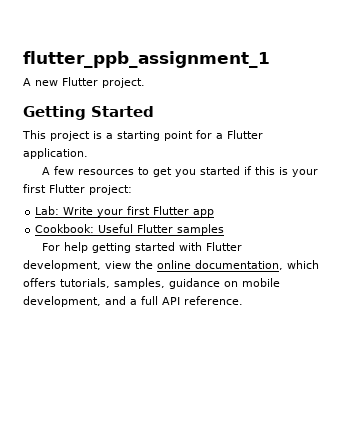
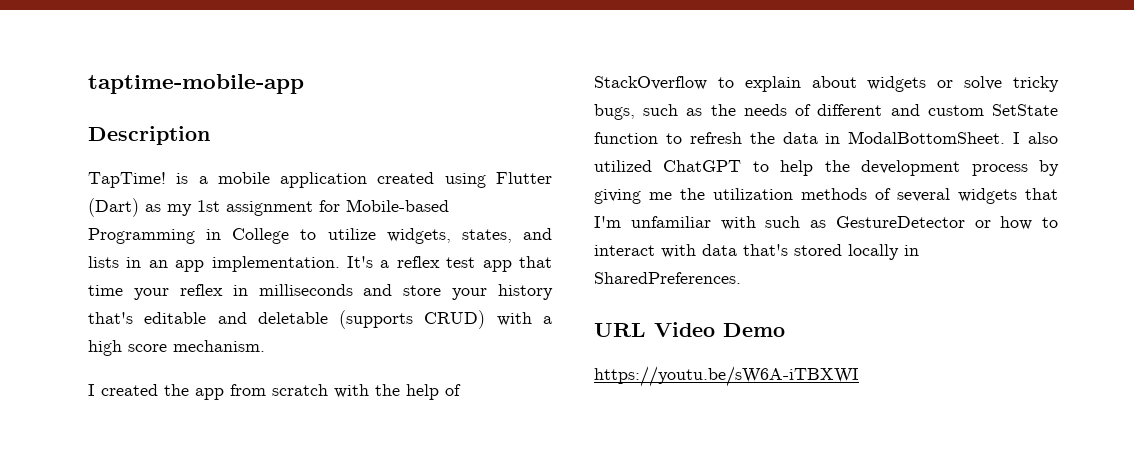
[23,51,270,68] [23,77,145,88] [23,106,154,120] [22,130,263,141] [23,148,88,159] [41,166,318,177] [23,184,132,195] [35,206,215,217] [35,224,225,235] [41,242,242,253] [23,260,319,271] [23,278,280,289] [23,296,243,307] flutter_ppb_assignment_1 // A new Flutter project. // Getting Started // This project is a starting point for a Flutter application. // A few resources to get you started if this is your first Flutter project: // Lab: Write your first Flutter app // Cookbook: Useful Flutter samples // For help getting started with Flutter development, view the online documentation, which offers tutorials, samples, guidance on mobile development, and a full API reference. -> [88,74,304,94] [88,126,210,145] [88,172,552,188] [88,198,449,217] [88,228,552,244] [88,256,552,272] [88,284,553,300] [88,310,552,329] [88,340,265,356] [88,384,461,400] [594,76,1059,92] [594,104,1058,120] [594,131,1058,144] [594,160,1059,176] [594,188,1058,204] [594,216,1058,230] [594,244,919,260] [594,272,741,284] [594,322,785,337] [594,366,859,387] taptime-mobile-app // Description // TapTime! is a mobile application created using Flutter (Dart) as my 1st assignment for Mobile-based Programming in College to utilize widgets, states, and lists in an app implementation. It's a reflex test app that time your reflex in milliseconds and store your history that's editable and deletable (supports CRUD) with a high score mechanism. // I created the app from scratch with the help of StackOverflow to explain about widgets or solve tricky bugs, such as the needs of different and custom SetState function to refresh the data in ModalBottomSheet. I also utilized ChatGPT to help the development process by giving me the utilization methods of several widgets that I'm unfamiliar with such as GestureDetector or how to interact with data that's stored locally in SharedPreferences. // URL Video Demo // https://youtu.be/sW6A-iTBXWI

